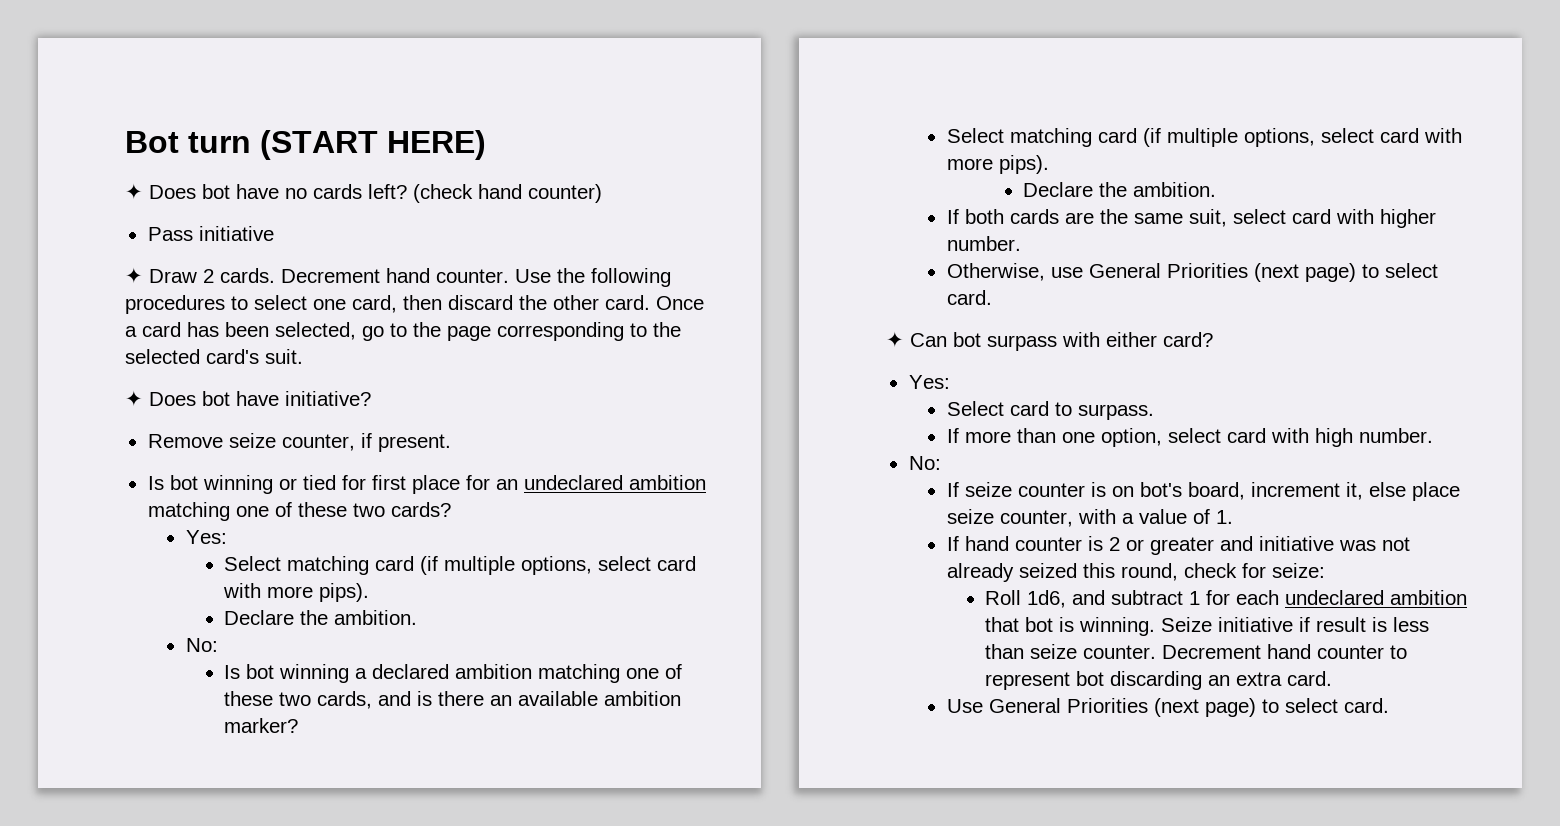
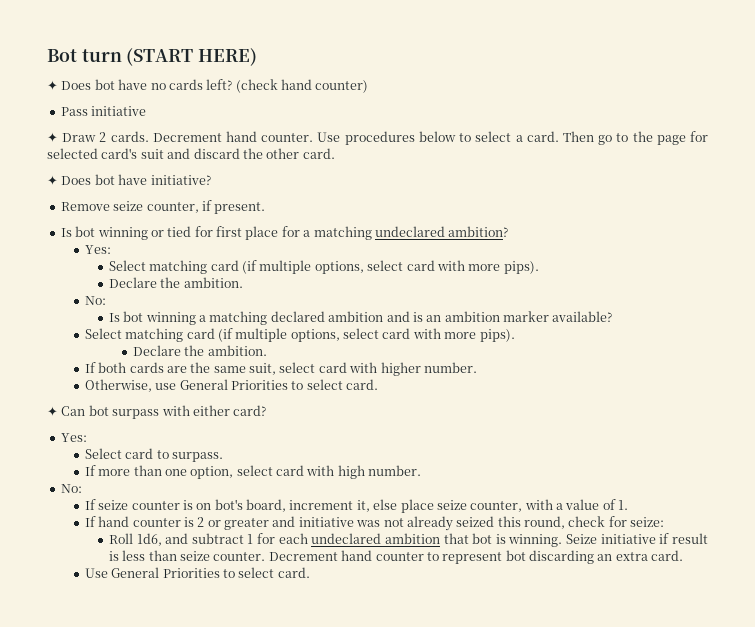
[557,268,671,287] [125,295,704,314] [125,322,681,341] [125,349,303,364] the following procedures to select one card, then discard the other card. Once a card has been selected, go to the page corresponding to the selected card's suit. -> [344,131,709,145] [47,148,335,159] procedures below to select a card. Then go to the page for selected card's suit and discard the other card.
[495,475,706,490] [147,502,451,521] an undeclared ambition matching one of these two cards? -> [303,226,509,240] a matching undeclared ambition?
(368, 673) none -> [209,311,268,325] matching
[538,664,683,683] [224,691,682,709] [224,718,299,733] matching one of these two cards, and is there an available ambition marker? -> [386,311,613,322] and is an ambition marker available?
[1253,263,1356,282] (next page) -> (288, 385) none
[1153,698,1256,717] (next page) -> (220, 573) none

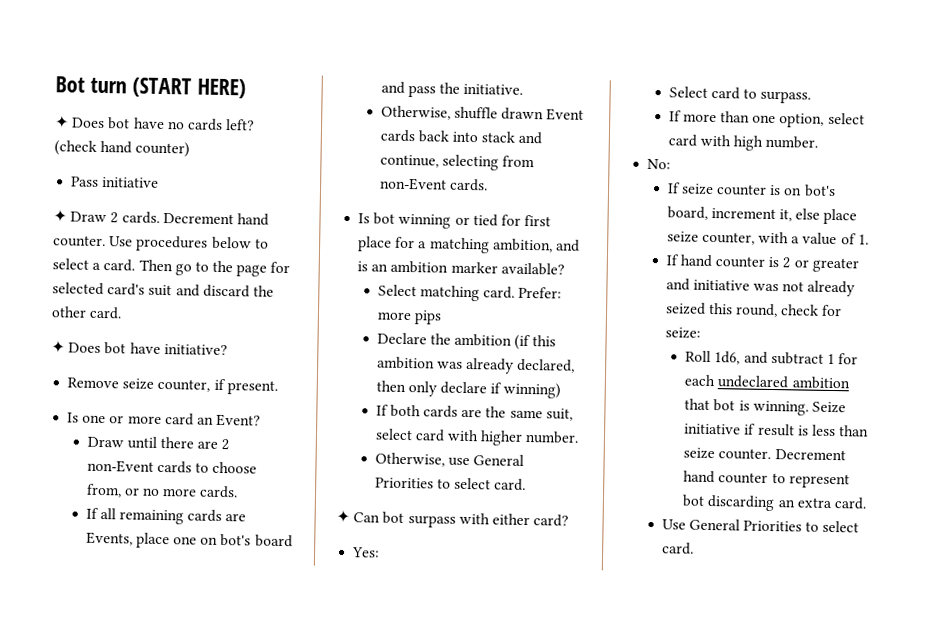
(266, 208) none -> [67,412,262,427] [86,436,230,451] [86,459,258,474] [85,483,239,499] [85,507,247,525] [85,531,293,549] [380,81,524,98] [380,105,585,121] [379,129,543,145] [379,154,536,171] [379,177,488,192] // Is one or more card an Event? // Draw until there are 2 non-Event cards to choose from, or no more cards. // If all remaining cards are Events, place one on bot's board and pass the initiative. // Otherwise, shuffle drawn Event cards back into stack and continue, selecting from non-Event cards.
[374,226,509,237] [84,245,111,254] [108,260,539,274] [108,277,243,288] [84,296,106,305] [108,311,384,325] undeclared ambition? // Yes: // Select matching card (if multiple options, select card with more pips). // Declare the ambition. // No: // Is bot winning a matching declared ambition -> [492,238,553,253] ambition,
[186,328,515,342] [133,345,267,356] card (if multiple options, select card with more pips). // Declare the ambition. -> [483,286,563,299] [376,310,442,325] [376,332,557,351] [376,356,576,374] [375,380,562,399] card. Prefer: more pips // Declare the ambition (if this ambition was already declared, then only declare if winning)

